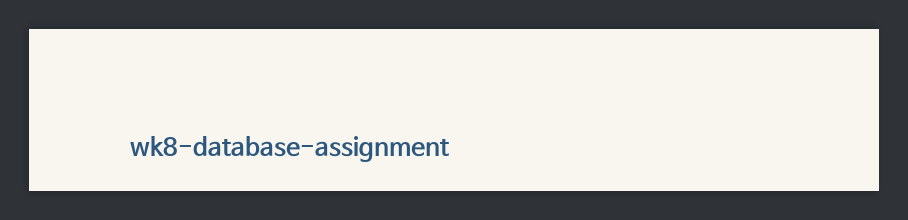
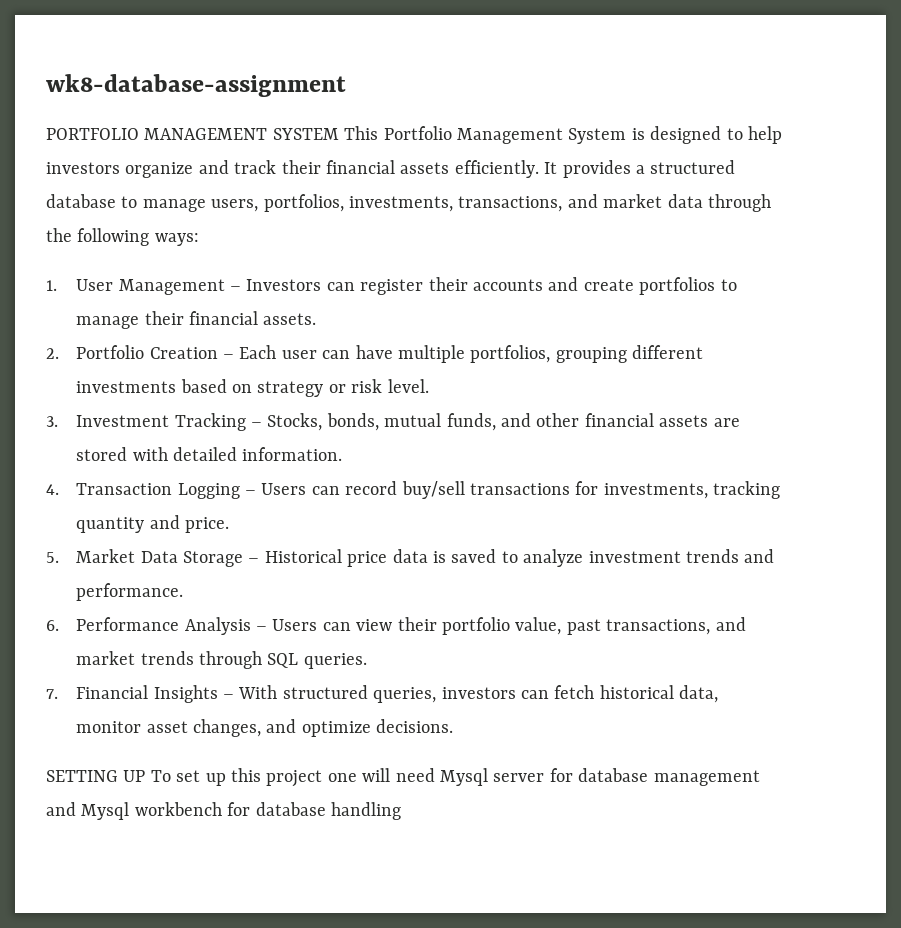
(449, 149) none -> [46,126,782,144] [46,160,736,178] [46,194,771,212] [46,228,199,246] [46,277,737,295] [76,311,317,329] [46,345,704,363] [76,379,429,397] [46,413,740,431] [76,447,343,461] [46,481,781,499] [76,515,229,533] [46,549,775,567] [76,583,184,601] [46,617,746,635] [76,651,367,669] [46,685,719,703] [76,719,454,737] [46,768,760,787] [46,802,401,820] // PORTFOLIO MANAGEMENT SYSTEM This Portfolio Management System is designed to help investors organize and track their financial assets efficiently. It provides a structured database to manage users, portfolios, investments, transactions, and market data through the following ways: // 1. User Management – Investors can register their accounts and create portfolios to manage their financial assets. // 2. Portfolio Creation – Each user can have multiple portfolios, grouping different investments based on strategy or risk level. // 3. Investment Tracking – Stocks, bonds, mutual funds, and other financial assets are stored with detailed information. // 4. Transaction Logging – Users can record buy/sell transactions for investments, tracking quantity and price. // 5. Market Data Storage – Historical price data is saved to analyze investment trends and performance. // 6. Performance Analysis – Users can view their portfolio value, past transactions, and market trends through SQL queries. // 7. Financial Insights – With structured queries, investors can fetch historical data, monitor asset changes, and optimize decisions. // SETTING UP To set up this project one will need Mysql server for database management and Mysql workbench for database handling

